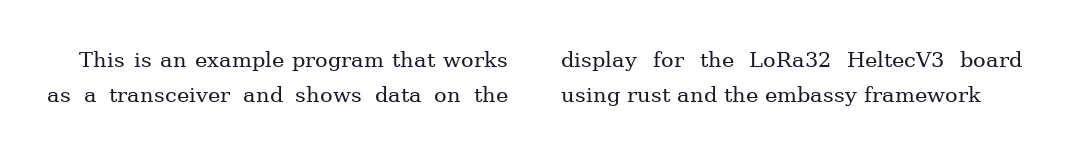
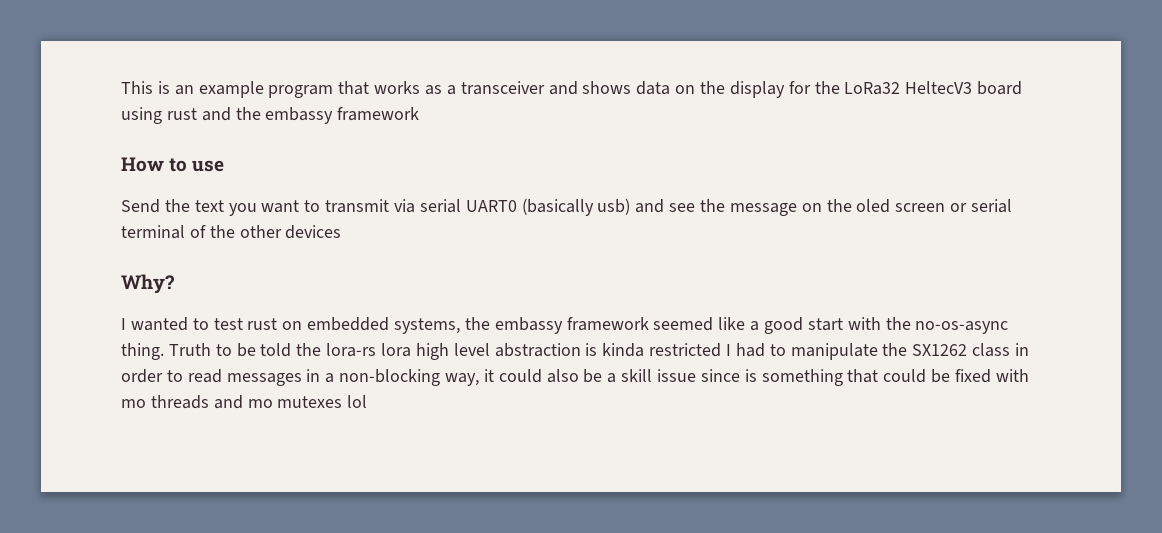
(981, 94) none -> [121,157,225,172] [121,198,1013,216] [121,225,342,239] [121,274,175,294] [121,317,1009,334] [121,343,1030,360] [121,369,1029,386] [121,395,368,409] // How to use // Send the text you want to transmit via serial UART0 (basically usb) and see the message on the oled screen or serial terminal of the other devices // Why? // I wanted to test rust on embedded systems, the embassy framework seemed like a good start with the no-os-async thing. Truth to be told the lora-rs lora high level abstraction is kinda restricted I had to manipulate the SX1262 class in order to read messages in a non-blocking way, it could also be a skill issue since is something that could be fixed with mo threads and mo mutexes lol

